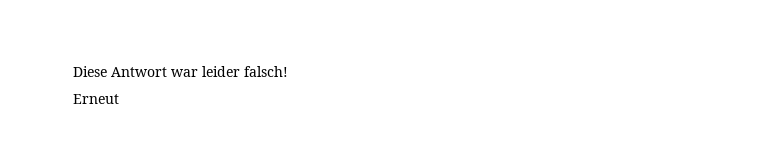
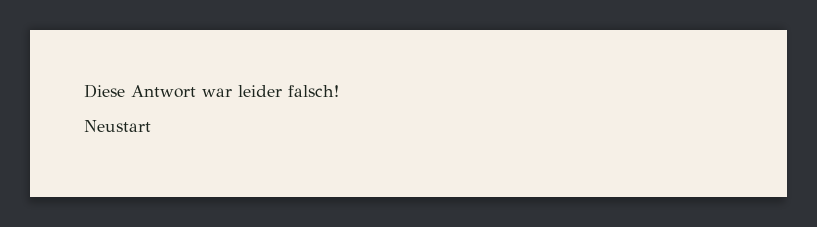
[73,94,119,104] Erneut -> [84,120,151,132] Neustart

